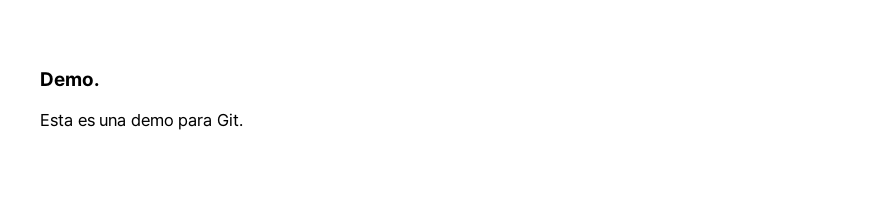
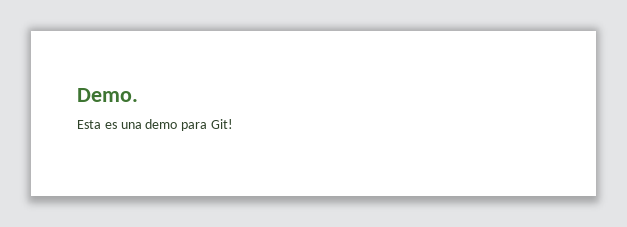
[216,113,243,127] Git. -> [210,119,233,129] Git!

